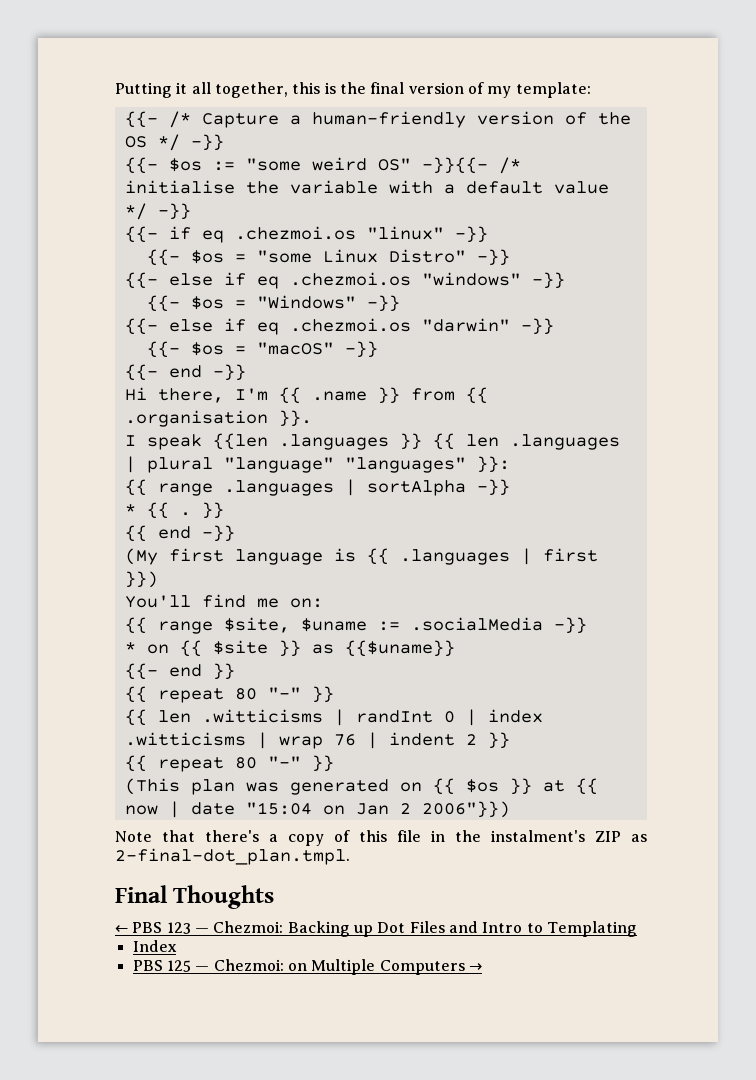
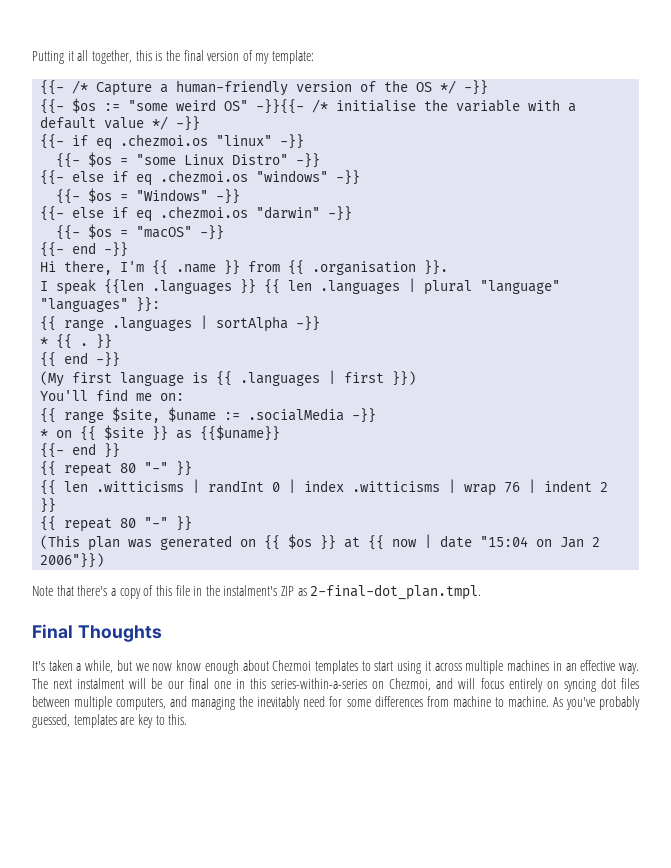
[115,921,637,937] [132,940,177,952] [132,959,482,975] ← PBS 123 — Chezmoi: Backing up Dot Files and Intro to Templating // Index // PBS 125 — Chezmoi: on Multiple Computers → -> [32,660,640,674] [32,678,640,692] [32,696,640,710] [32,714,188,728] It's taken a while, but we now know enough about Chezmoi templates to start using it across multiple machines in an effective way. The next instalment will be our final one in this series-within-a-series on Chezmoi, and will focus entirely on syncing dot files between multiple computers, and managing the inevitably need for some differences from machine to machine. As you've probably guessed, templates are key to this.

